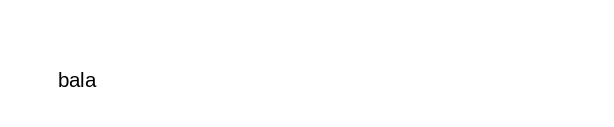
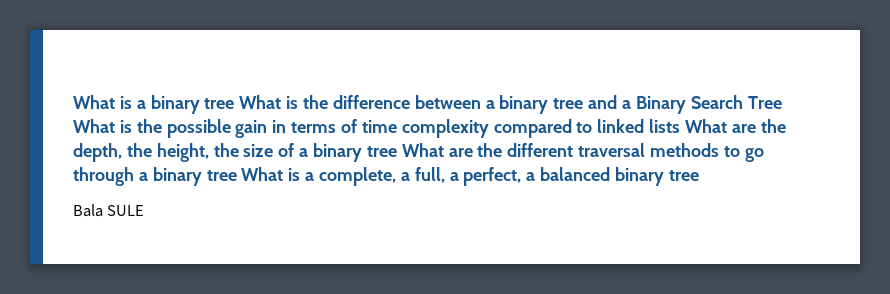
[58,72,97,87] bala -> [73,95,782,114] [73,119,786,138] [73,143,764,162] [73,167,699,186] [73,204,145,217] What is a binary tree What is the difference between a binary tree and a Binary Search Tree What is the possible gain in terms of time complexity compared to linked lists What are the depth, the height, the size of a binary tree What are the different traversal methods to go through a binary tree What is a complete, a full, a perfect, a balanced binary tree // Bala SULE

